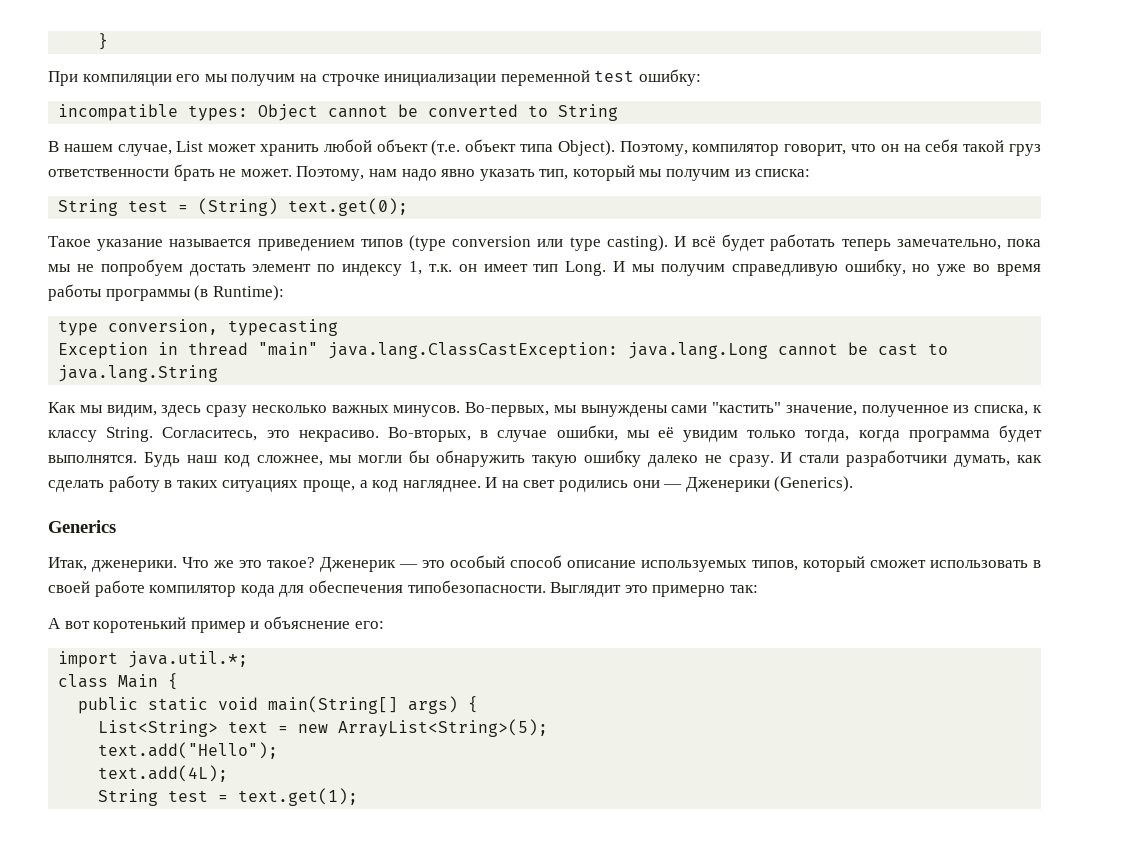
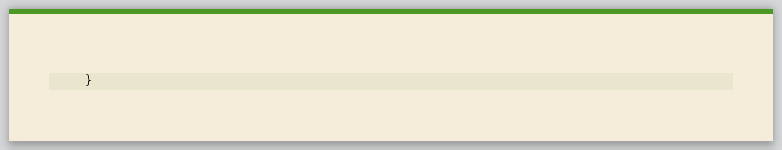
[48,69,701,86] [58,104,619,121] [48,139,1041,156] [48,164,811,181] [58,198,409,216] [48,234,1041,251] [48,259,1041,276] [48,284,284,301] [58,319,339,336] [58,342,949,359] [58,365,219,382] [48,402,1042,417] [48,425,1042,442] [48,450,1043,467] [48,475,854,492] [48,520,116,533] [48,555,1041,572] [48,580,758,597] [48,616,384,633] [58,651,249,668] [58,673,179,690] [78,696,479,714] [98,719,549,737] [98,742,279,759] [98,765,229,782] [98,788,359,806] // При компиляции его мы получим на строчке инициализации переменной test ошибку: // incompatible types: Object cannot be converted to String // В нашем случае, List может хранить любой объект (т.е. объект типа Object). Поэтому, компилятор говорит, что он на себя такой груз ответственности брать не может. Поэтому, нам надо явно указать тип, который мы получим из списка: // String test = (String) text.get(0); // Такое указание называется приведением типов (type conversion или type casting). И всё будет работать теперь замечательно, пока мы не попробуем достать элемент по индексу 1, т.к. он имеет тип Long. И мы получим справедливую ошибку, но уже во время работы программы (в Runtime): // type conversion, typecasting // Exception in thread "main" java.lang.ClassCastException: java.lang.Long cannot be cast to java.lang.String // Как мы видим, здесь сразу несколько важных минусов. Во-первых, мы вынуждены сами "кастить" значение, полученное из списка, к классу String. Согласитесь, это некрасиво. Во-вторых, в случае ошибки, мы её увидим только тогда, когда программа будет выполнятся. Будь наш код сложнее, мы могли бы обнаружить такую ошибку далеко не сразу. И стали разработчики думать, как сделать работу в таких ситуациях проще, а код нагляднее. И на свет родились они — Дженерики (Generics). // Generics // Итак, дженерики. Что же это такое? Дженерик — это особый способ описание используемых типов, который сможет использовать в своей работе компилятор кода для обеспечения типобезопасности. Выглядит это примерно так: // А вот коротенький пример и объяснение его: // import java.util.*; // class Main { // public static void main(String[] args) { // List<String> text = new ArrayList<String>(5); // text.add("Hello"); // text.add(4L); // String test = text.get(1); -> (93, 80) none

